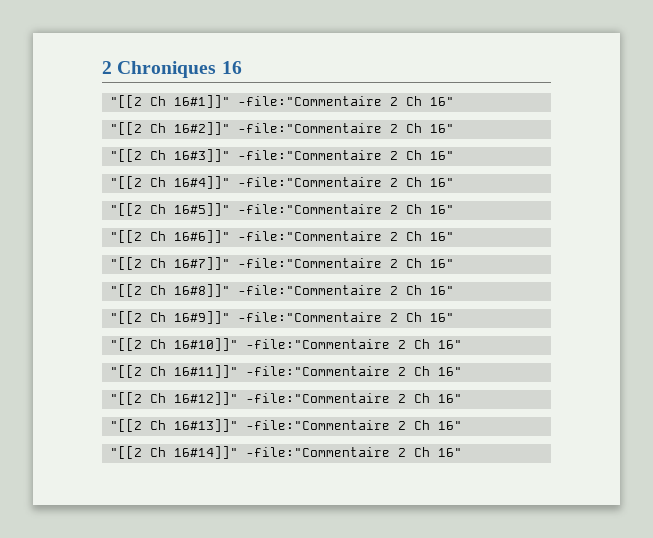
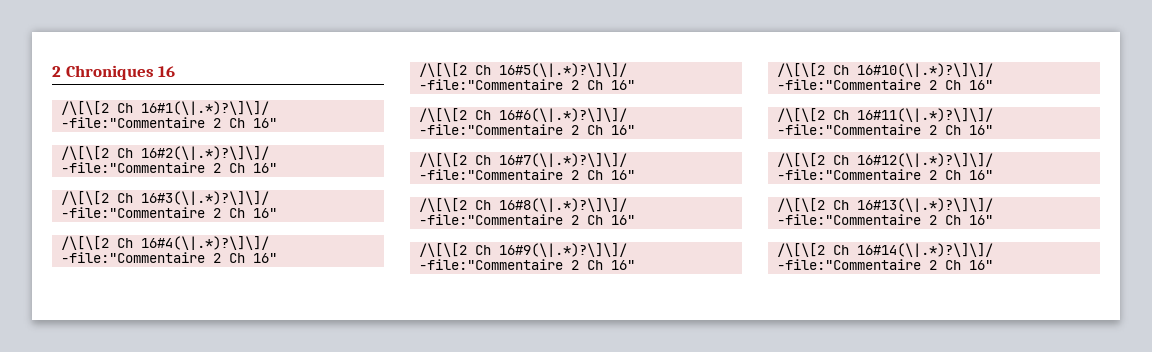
[110,95,455,108] [110,122,455,135] [110,149,455,162] [110,176,455,189] [110,203,455,216] [110,230,455,243] [110,257,455,270] [110,284,455,297] [110,311,455,324] [110,338,463,351] [110,365,463,378] [110,392,463,405] [110,419,463,432] [110,446,239,459] "[[2 Ch 16#1]]" -file:"Commentaire 2 Ch 16" // "[[2 Ch 16#2]]" -file:"Commentaire 2 Ch 16" // "[[2 Ch 16#3]]" -file:"Commentaire 2 Ch 16" // "[[2 Ch 16#4]]" -file:"Commentaire 2 Ch 16" // "[[2 Ch 16#5]]" -file:"Commentaire 2 Ch 16" // "[[2 Ch 16#6]]" -file:"Commentaire 2 Ch 16" // "[[2 Ch 16#7]]" -file:"Commentaire 2 Ch 16" // "[[2 Ch 16#8]]" -file:"Commentaire 2 Ch 16" // "[[2 Ch 16#9]]" -file:"Commentaire 2 Ch 16" // "[[2 Ch 16#10]]" -file:"Commentaire 2 Ch 16" // "[[2 Ch 16#11]]" -file:"Commentaire 2 Ch 16" // "[[2 Ch 16#12]]" -file:"Commentaire 2 Ch 16" // "[[2 Ch 16#13]]" -file:"Commentaire 2 Ch 16" // "[[2 Ch 16#14]]" -> [60,101,269,115] [60,117,277,128] [60,146,269,160] [60,162,277,173] [60,191,269,205] [60,207,277,218] [60,236,269,250] [60,252,277,263] [418,63,627,77] [418,79,635,90] [418,108,627,122] [418,124,635,135] [418,153,627,167] [418,169,635,180] [418,198,627,212] [418,214,635,225] [418,243,627,257] [418,259,635,270] [776,63,993,77] [776,79,993,90] [776,108,993,122] [776,124,993,135] [776,153,993,167] [776,169,993,180] [776,198,993,212] [776,214,993,225] [776,243,993,257] /\[\[2 Ch 16#1(\|.*)?\]\]/ -file:"Commentaire 2 Ch 16" // /\[\[2 Ch 16#2(\|.*)?\]\]/ -file:"Commentaire 2 Ch 16" // /\[\[2 Ch 16#3(\|.*)?\]\]/ -file:"Commentaire 2 Ch 16" // /\[\[2 Ch 16#4(\|.*)?\]\]/ -file:"Commentaire 2 Ch 16" // /\[\[2 Ch 16#5(\|.*)?\]\]/ -file:"Commentaire 2 Ch 16" // /\[\[2 Ch 16#6(\|.*)?\]\]/ -file:"Commentaire 2 Ch 16" // /\[\[2 Ch 16#7(\|.*)?\]\]/ -file:"Commentaire 2 Ch 16" // /\[\[2 Ch 16#8(\|.*)?\]\]/ -file:"Commentaire 2 Ch 16" // /\[\[2 Ch 16#9(\|.*)?\]\]/ -file:"Commentaire 2 Ch 16" // /\[\[2 Ch 16#10(\|.*)?\]\]/ -file:"Commentaire 2 Ch 16" // /\[\[2 Ch 16#11(\|.*)?\]\]/ -file:"Commentaire 2 Ch 16" // /\[\[2 Ch 16#12(\|.*)?\]\]/ -file:"Commentaire 2 Ch 16" // /\[\[2 Ch 16#13(\|.*)?\]\]/ -file:"Commentaire 2 Ch 16" // /\[\[2 Ch 16#14(\|.*)?\]\]/

